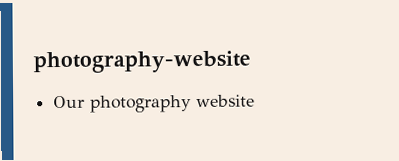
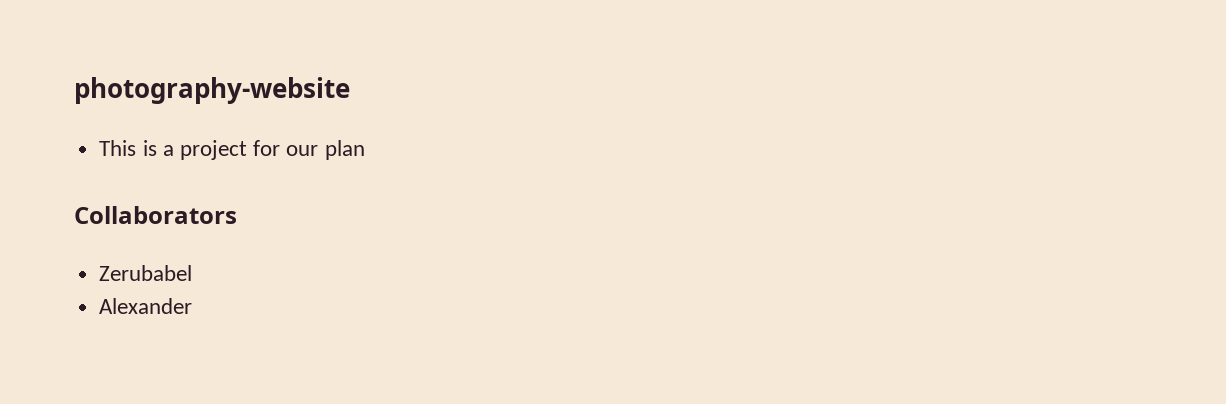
[53,94,256,113] Our photography website -> [99,140,365,160] [74,206,237,224] [99,265,193,281] [99,298,193,314] This is a project for our plan // Collaborators // Zerubabel // Alexander

